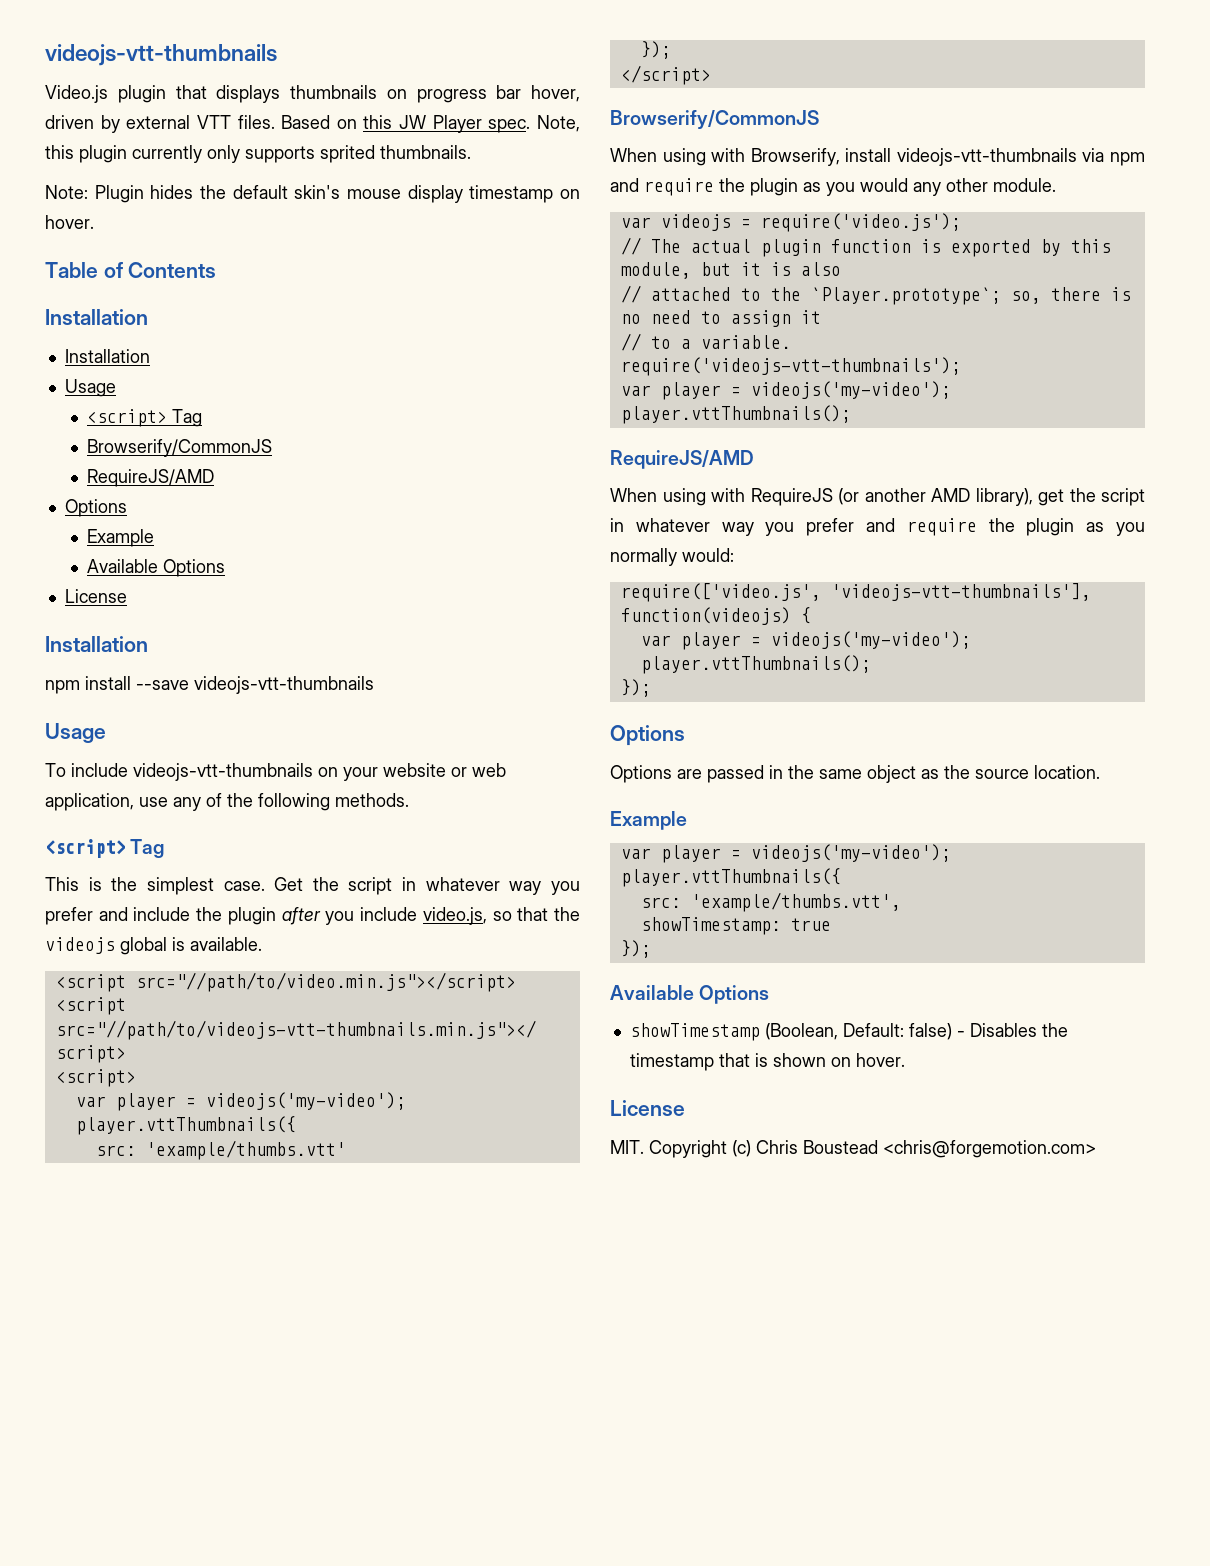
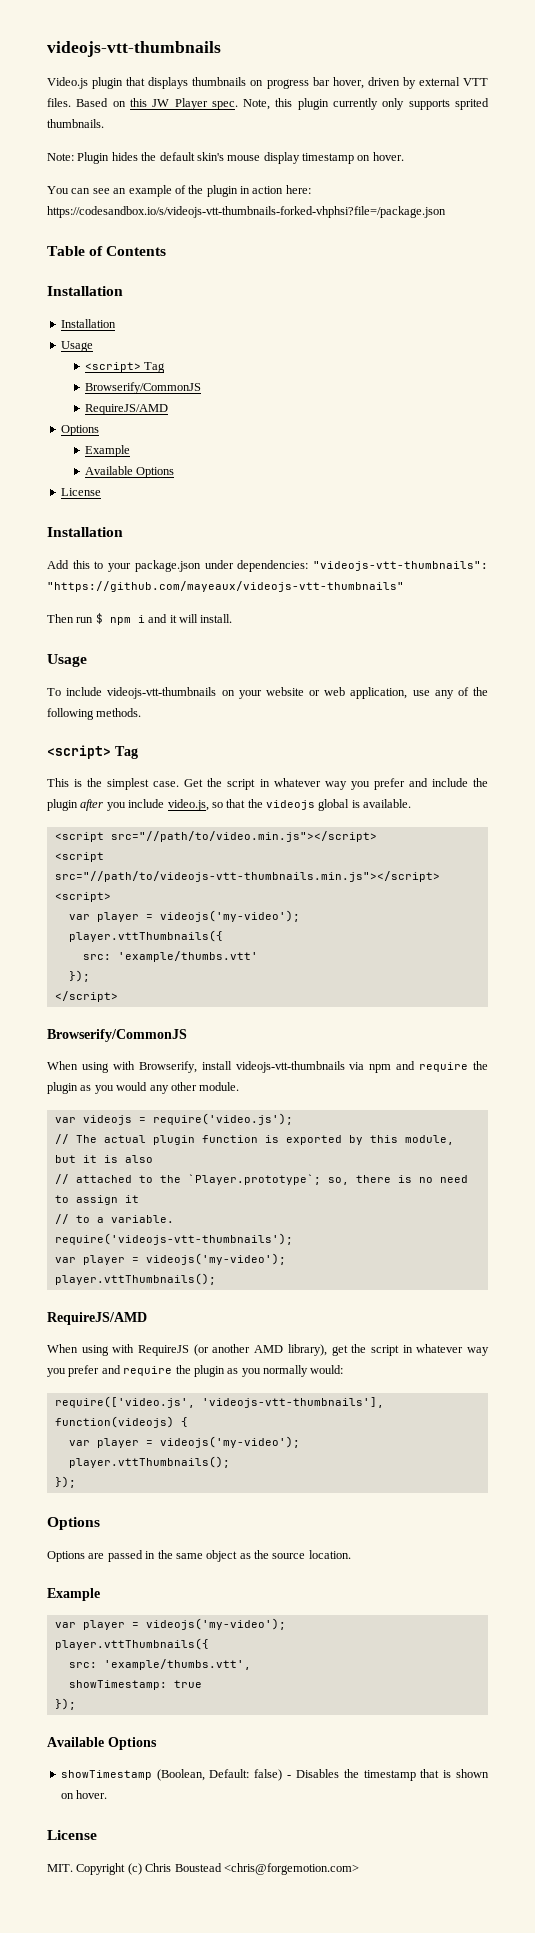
(94, 222) none -> [47,185,311,197] [47,206,446,218] // You can see an example of the plugin in action here: https://codesandbox.io/s/videojs-vtt-thumbnails-forked-vhphsi?file=/package.json
[45,676,374,694] npm install --save videojs-vtt-thumbnails -> [47,560,488,572] [47,581,404,592] [47,613,233,625] Add this to your package.json under dependencies: "videojs-vtt-thumbnails": "https://github.com/mayeaux/videojs-vtt-thumbnails" // Then run $ npm i and it will install.

